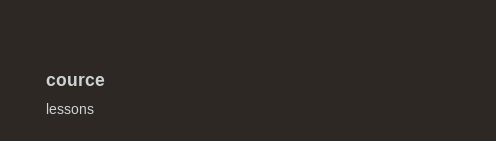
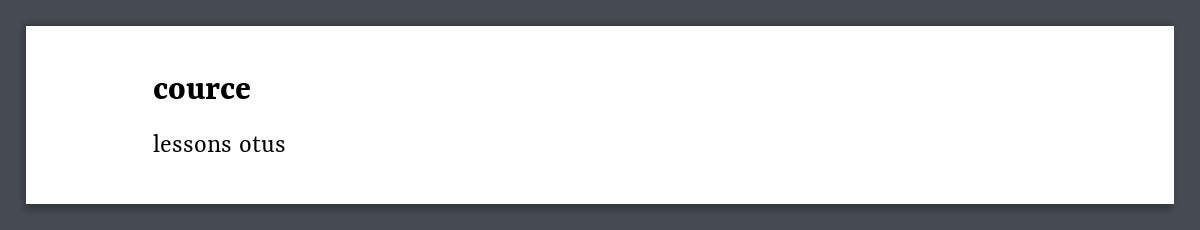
(94, 108) none -> [239,136,287,152] otus

